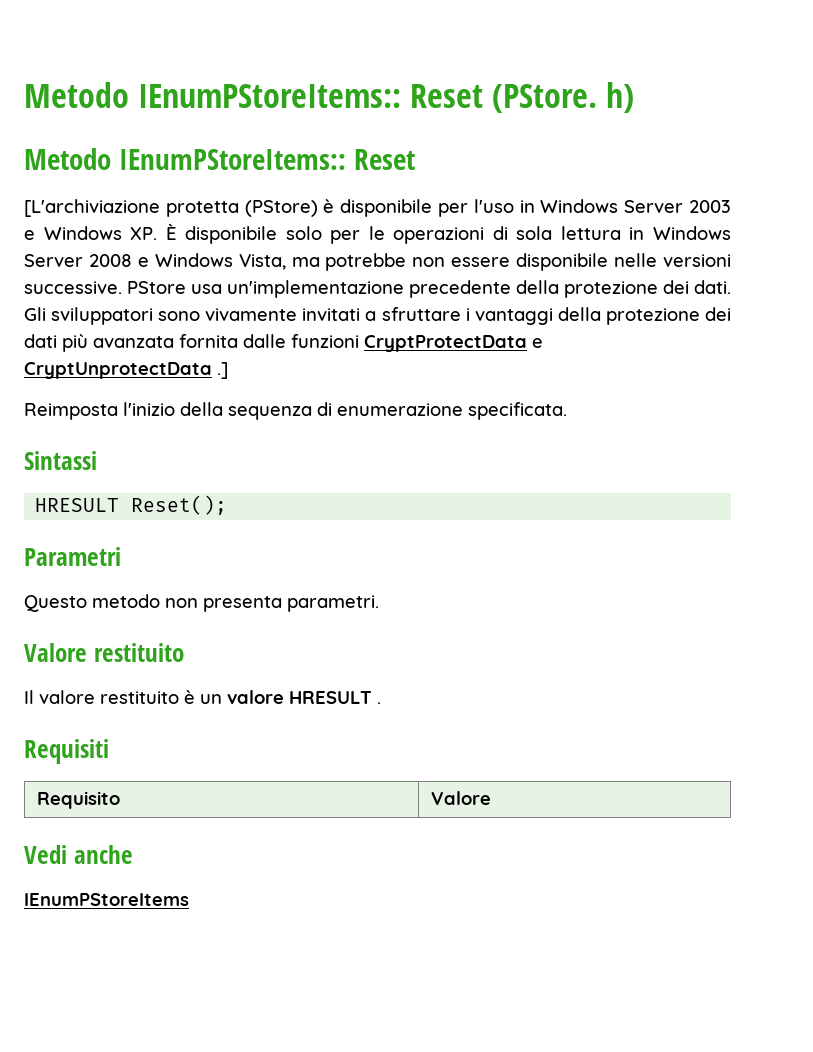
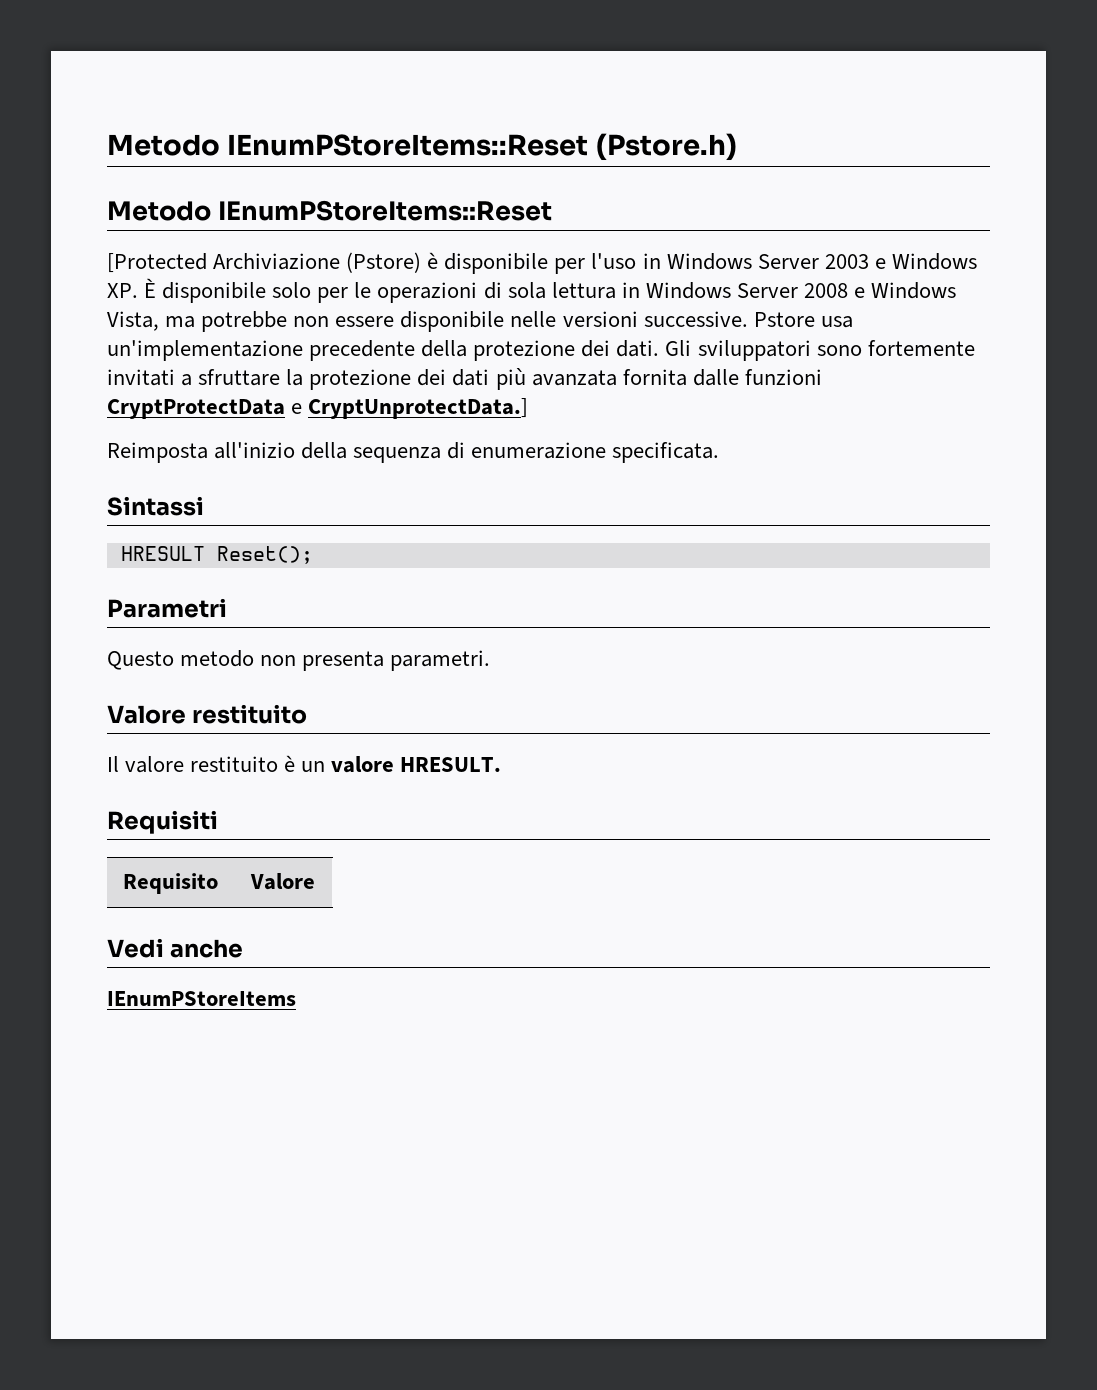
[24,82,635,113] [24,148,415,170] [24,199,318,217] Metodo IEnumPStoreItems:: Reset (PStore. h) // Metodo IEnumPStoreItems:: Reset // [L'archiviazione protetta (PStore) -> [107,133,737,161] [107,200,552,221] [107,252,422,273] Metodo IEnumPStoreItems::Reset (Pstore.h) // Metodo IEnumPStoreItems::Reset // [Protected Archiviazione (Pstore)
[127,281,186,294] PStore -> [753,312,815,327] Pstore
[205,308,298,321] vivamente -> [867,340,975,356] fortemente
[465,307,601,325] i vantaggi della -> [286,369,304,386] la
[24,362,228,379] CryptUnprotectData .] -> [308,398,529,419] CryptUnprotectData.]
[123,402,175,416] l'inizio -> [214,442,296,459] all'inizio
[289,691,381,704] HRESULT . -> [400,757,502,772] HRESULT.

